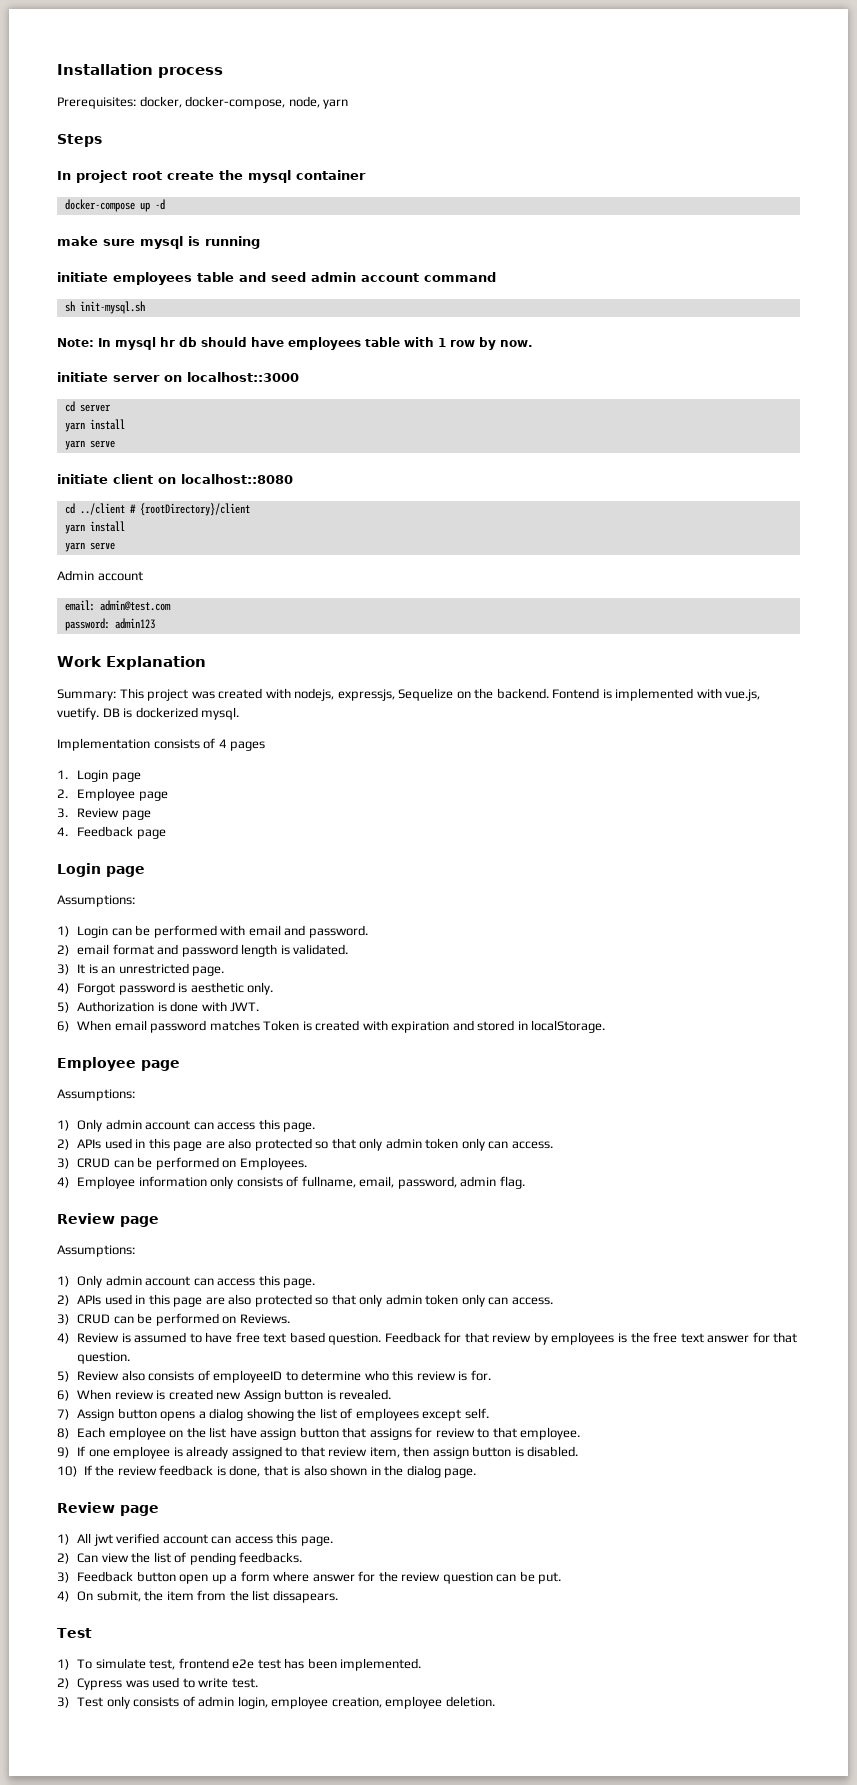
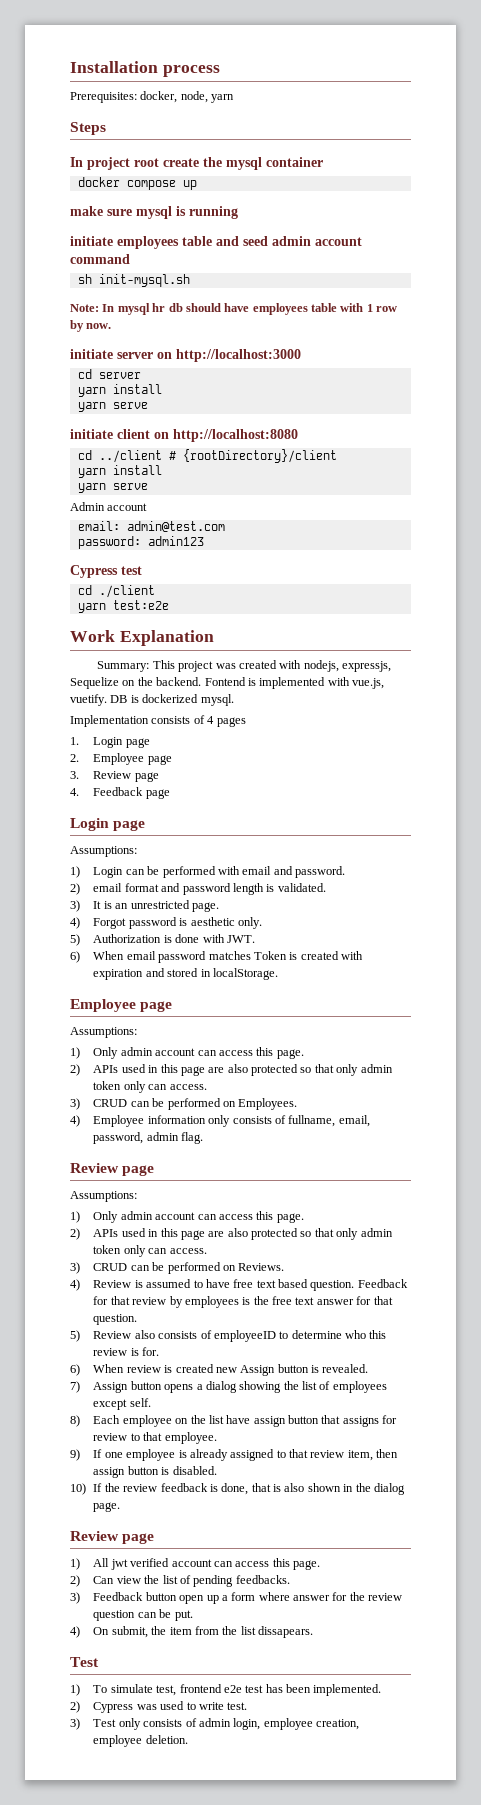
[185,96,286,109] docker-compose, -> (178, 97) none
[64,199,165,212] docker-compose up -d -> [77,177,197,190] docker compose up
[187,372,299,382] localhost::3000 -> [176,349,301,362] http://localhost:3000
[181,474,293,484] localhost::8080 -> [173,429,298,442] http://localhost:8080
(155, 623) none -> [70,565,142,578] [77,585,155,598] [77,600,169,613] // Cypress test // cd ./client // yarn test:e2e

